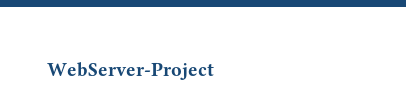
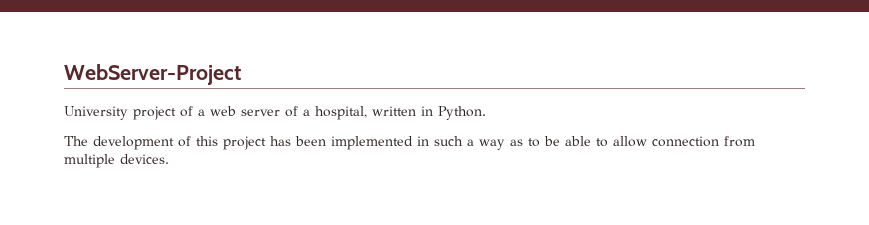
(214, 71) none -> [64,106,486,120] [64,136,755,150] [64,154,169,168] // University project of a web server of a hospital, written in Python. // The development of this project has been implemented in such a way as to be able to allow connection from multiple devices.

